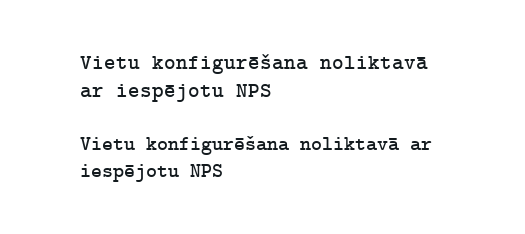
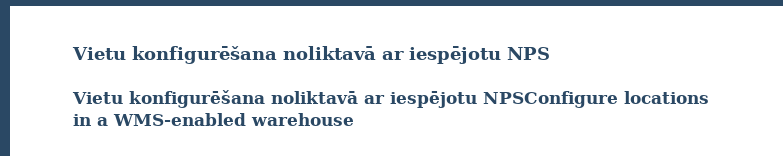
[190,164,223,177] NPS -> [483,91,709,108] [73,113,354,126] NPSConfigure locations in a WMS-enabled warehouse

